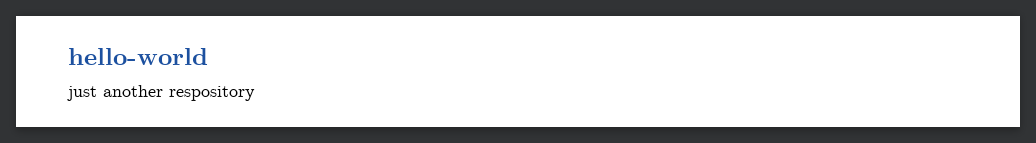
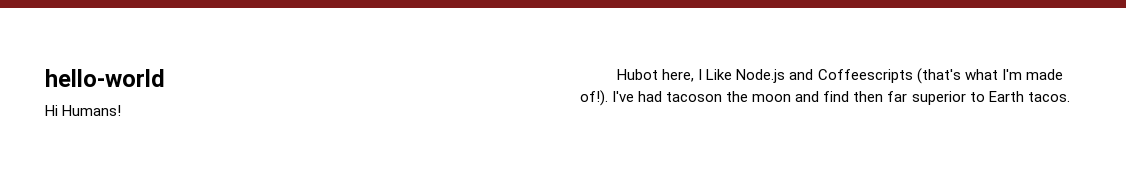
[67,85,255,101] just another respository -> [45,105,122,116] [617,68,1063,84] [580,90,1070,106] Hi Humans! // Hubot here, I Like Node.js and Coffeescripts (that's what I'm made of!). I've had tacoson the moon and find then far superior to Earth tacos.

